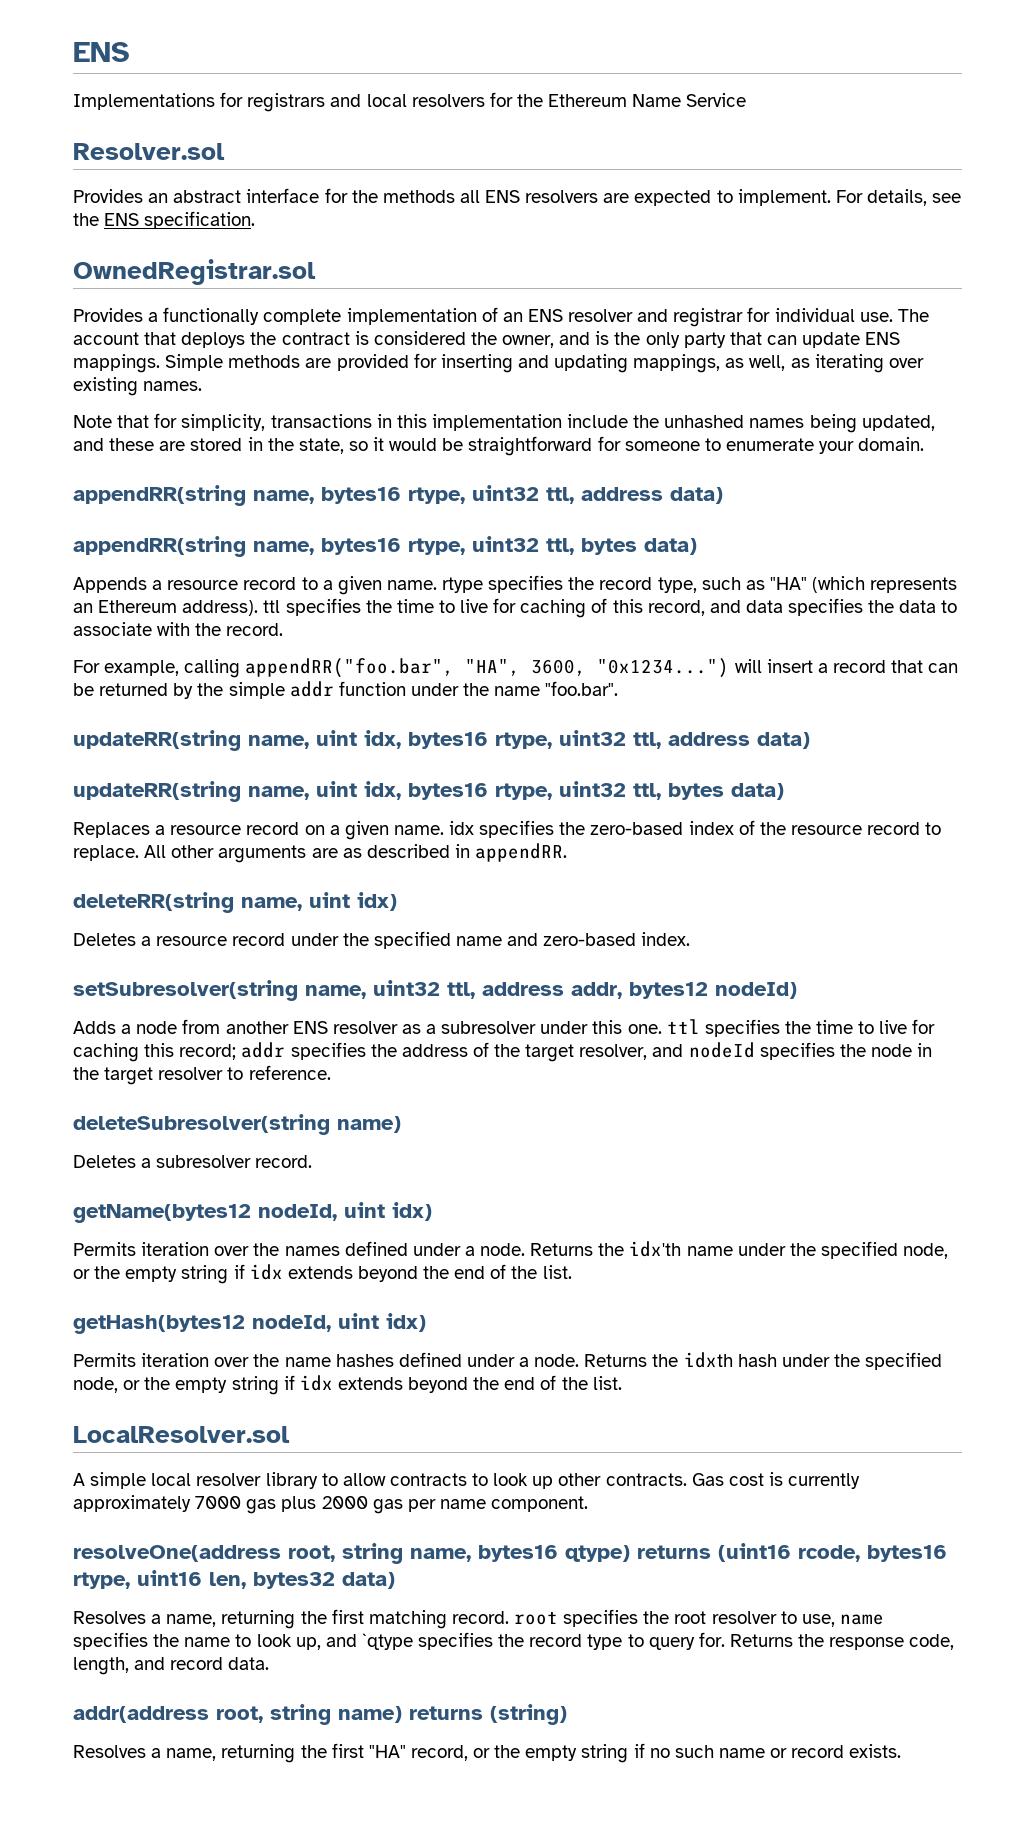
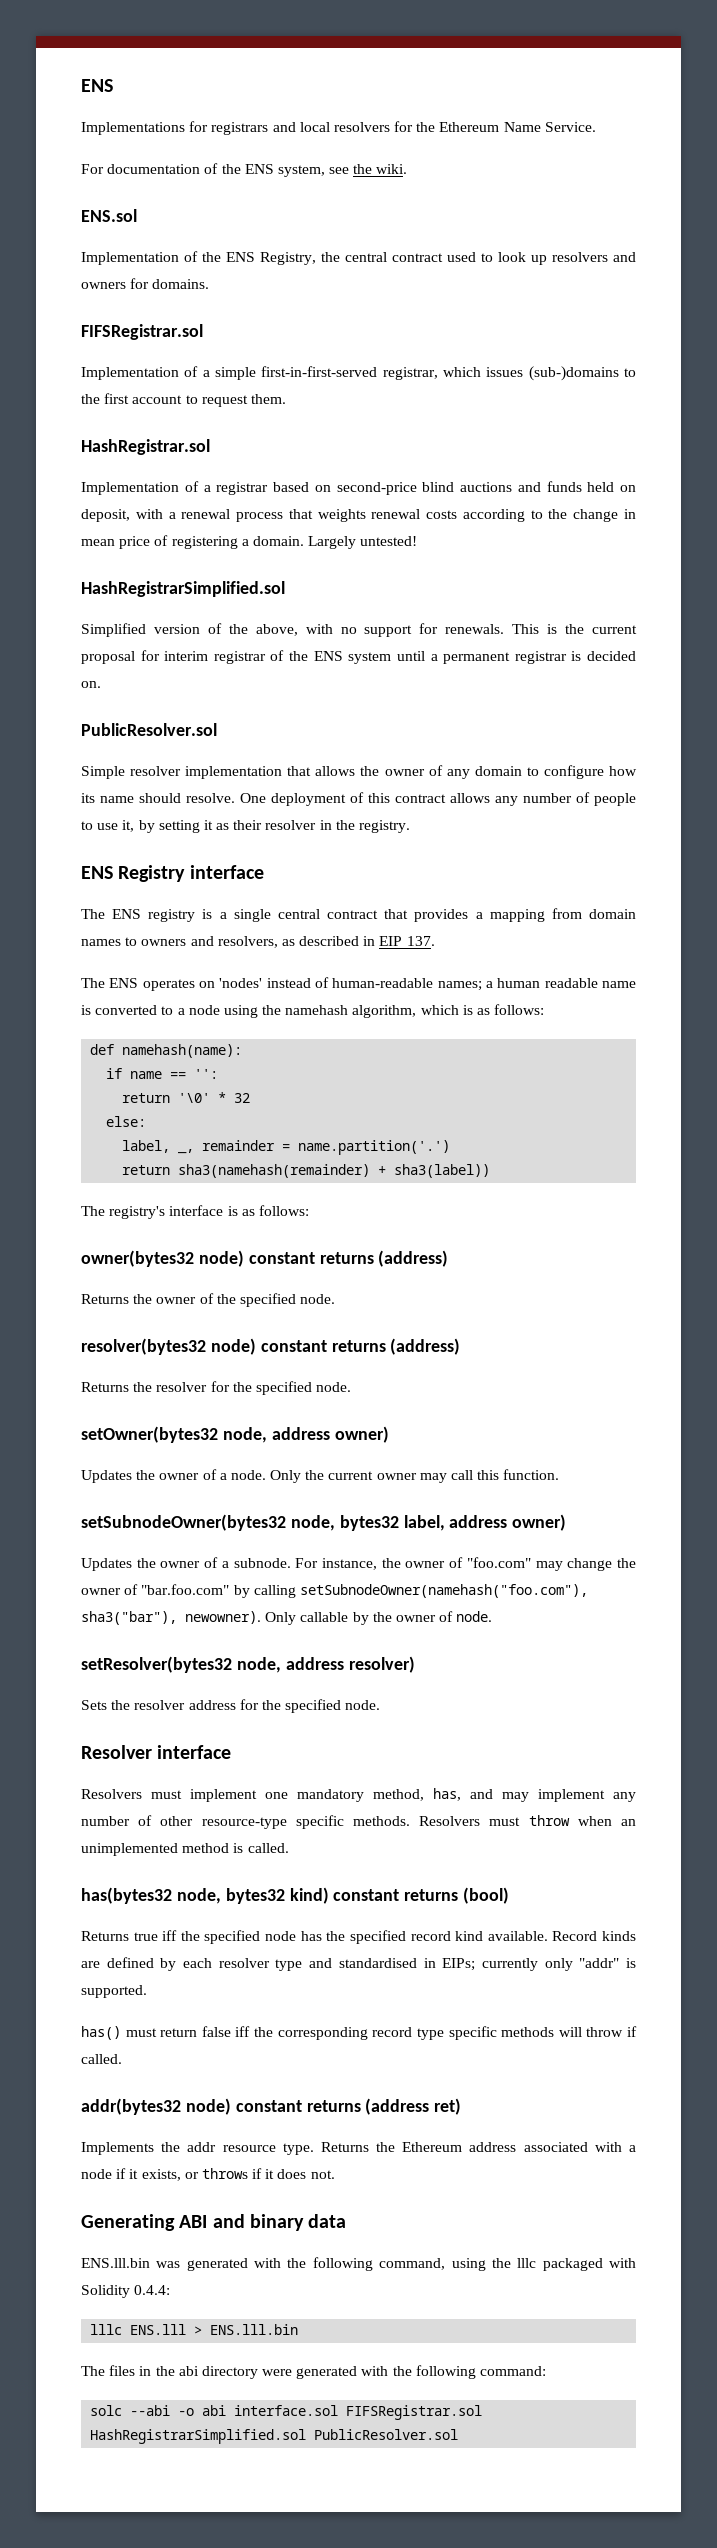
[686,93,747,107] [73,143,225,160] [73,188,962,206] [73,211,256,229] [73,259,316,285] [73,307,929,327] [73,331,901,348] [73,353,924,373] [73,377,203,396] [73,413,935,433] [73,436,925,456] [73,485,723,506] [73,536,697,557] [73,575,958,595] [73,598,958,618] [73,622,284,636] [73,658,959,678] [73,681,619,699] [73,730,810,751] [73,781,784,802] [73,820,942,840] [73,843,568,863] [73,892,397,913] [73,931,691,949] [73,980,797,1001] [73,1019,936,1037] [73,1042,933,1062] [73,1065,331,1085] [73,1114,401,1135] [73,1155,313,1168] [73,1202,432,1223] [73,1241,949,1259] [73,1264,572,1284] [73,1313,426,1334] [73,1352,943,1370] [73,1375,622,1395] [73,1426,290,1443] [73,1472,861,1489] [73,1495,589,1514] [73,1543,947,1564] [73,1570,395,1589] [73,1609,884,1629] [73,1632,955,1650] [73,1657,270,1675] [73,1704,567,1725] [73,1743,902,1763] Service // Resolver.sol // Provides an abstract interface for the methods all ENS resolvers are expected to implement. For details, see the ENS specification. // OwnedRegistrar.sol // Provides a functionally complete implementation of an ENS resolver and registrar for individual use. The account that deploys the contract is considered the owner, and is the only party that can update ENS mappings. Simple methods are provided for inserting and updating mappings, as well, as iterating over existing names. // Note that for simplicity, transactions in this implementation include the unhashed names being updated, and these are stored in the state, so it would be straightforward for someone to enumerate your domain. // appendRR(string name, bytes16 rtype, uint32 ttl, address data) // appendRR(string name, bytes16 rtype, uint32 ttl, bytes data) // Appends a resource record to a given name. rtype specifies the record type, such as "HA" (which represents an Ethereum address). ttl specifies the time to live for caching of this record, and data specifies the data to associate with the record. // For example, calling appendRR("foo.bar", "HA", 3600, "0x1234...") will insert a record that can be returned by the simple addr function under the name "foo.bar". // updateRR(string name, uint idx, bytes16 rtype, uint32 ttl, address data) // updateRR(string name, uint idx, bytes16 rtype, uint32 ttl, bytes data) // Replaces a resource record on a given name. idx specifies the zero-based index of the resource record to replace. All other arguments are as described in appendRR. // deleteRR(string name, uint idx) // Deletes a resource record under the specified name and zero-based index. // setSubresolver(string name, uint32 ttl, address addr, bytes12 nodeId) // Adds a node from another ENS resolver as a subresolver under this one. ttl specifies the time to live for caching this record; addr specifies the address of the target resolver, and nodeId specifies the node in the target resolver to reference. // deleteSubresolver(string name) // Deletes a subresolver record. // getName(bytes12 nodeId, uint idx) // Permits iteration over the names defined under a node. Returns the idx'th name under the specified node, or the empty string if idx extends beyond the end of the list. // getHash(bytes12 nodeId, uint idx) // Permits iteration over the name hashes defined under a node. Returns the idxth hash under the specified node, or the empty string if idx extends beyond the end of the list. // LocalResolver.sol // A simple local resolver library to allow contracts to look up other contracts. Gas cost is currently approximately 7000 gas plus 2000 gas per name component. // resolveOne(address root, string name, bytes16 qtype) returns (uint16 rcode, bytes16 rtype, uint16 len, bytes32 data) // Resolves a name, returning the first matching record. root specifies the root resolver to use, name specifies the name to look up, and `qtype specifies the record type to query for. Returns the response code, length, and record data. // addr(address root, string name) returns (string) // Resolves a name, returning the first "HA" record, or the empty string if no such name or record exists. -> [544,122,596,132] [81,163,408,177] [81,209,137,222] [81,251,636,265] [81,278,210,289] [81,324,203,340] [81,366,636,381] [81,393,286,407] [81,439,210,455] [81,481,636,495] [81,509,636,522] [81,535,418,549] [81,581,285,597] [81,623,637,637] [81,650,637,664] [81,681,101,688] [81,723,217,736] [81,765,637,779] [81,792,636,806] [81,820,411,833] [81,865,264,882] [81,908,636,922] [81,936,435,948] [81,977,636,991] [81,1004,545,1018] [90,1044,243,1058] [106,1068,219,1079] [122,1092,251,1103] [106,1116,147,1127] [122,1140,451,1155] [122,1164,491,1178] [81,1205,309,1219] [81,1250,449,1267] [81,1293,336,1307] [81,1338,461,1355] [81,1381,352,1395] [81,1426,389,1443] [81,1469,560,1483] [81,1514,567,1531] [81,1557,636,1571] [81,1584,588,1598] [81,1611,493,1625] [81,1656,415,1673] [81,1699,381,1713] [81,1745,232,1759] [81,1788,636,1802] [81,1815,636,1829] [81,1843,289,1856] [81,1887,510,1904] [81,1930,637,1944] [81,1957,637,1971] [81,1985,147,1998] [81,2026,638,2040] [81,2054,122,2064] [81,2098,462,2115] [81,2142,636,2155] [81,2168,335,2181] [81,2214,347,2231] [81,2257,636,2271] [81,2285,171,2298] [90,2324,299,2335] [81,2365,547,2379] [90,2405,483,2420] [90,2429,459,2444] Service. // For documentation of the ENS system, see the wiki. // ENS.sol // Implementation of the ENS Registry, the central contract used to look up resolvers and owners for domains. // FIFSRegistrar.sol // Implementation of a simple first-in-first-served registrar, which issues (sub-)domains to the first account to request them. // HashRegistrar.sol // Implementation of a registrar based on second-price blind auctions and funds held on deposit, with a renewal process that weights renewal costs according to the change in mean price of registering a domain. Largely untested! // HashRegistrarSimplified.sol // Simplified version of the above, with no support for renewals. This is the current proposal for interim registrar of the ENS system until a permanent registrar is decided on. // PublicResolver.sol // Simple resolver implementation that allows the owner of any domain to configure how its name should resolve. One deployment of this contract allows any number of people to use it, by setting it as their resolver in the registry. // ENS Registry interface // The ENS registry is a single central contract that provides a mapping from domain names to owners and resolvers, as described in EIP 137. // The ENS operates on 'nodes' instead of human-readable names; a human readable name is converted to a node using the namehash algorithm, which is as follows: // def namehash(name): // if name == '': // return '\0' * 32 // else: // label, _, remainder = name.partition('.') // return sha3(namehash(remainder) + sha3(label)) // The registry's interface is as follows: // owner(bytes32 node) constant returns (address) // Returns the owner of the specified node. // resolver(bytes32 node) constant returns (address) // Returns the resolver for the specified node. // setOwner(bytes32 node, address owner) // Updates the owner of a node. Only the current owner may call this function. // setSubnodeOwner(bytes32 node, bytes32 label, address owner) // Updates the owner of a subnode. For instance, the owner of "foo.com" may change the owner of "bar.foo.com" by calling setSubnodeOwner(namehash("foo.com"), sha3("bar"), newowner). Only callable by the owner of node. // setResolver(bytes32 node, address resolver) // Sets the resolver address for the specified node. // Resolver interface // Resolvers must implement one mandatory method, has, and may implement any number of other resource-type specific methods. Resolvers must throw when an unimplemented method is called. // has(bytes32 node, bytes32 kind) constant returns (bool) // Returns true iff the specified node has the specified record kind available. Record kinds are defined by each resolver type and standardised in EIPs; currently only "addr" is supported. // has() must return false iff the corresponding record type specific methods will throw if called. // addr(bytes32 node) constant returns (address ret) // Implements the addr resource type. Returns the Ethereum address associated with a node if it exists, or throws if it does not. // Generating ABI and binary data // ENS.lll.bin was generated with the following command, using the lllc packaged with Solidity 0.4.4: // lllc ENS.lll > ENS.lll.bin // The files in the abi directory were generated with the following command: // solc --abi -o abi interface.sol FIFSRegistrar.sol HashRegistrarSimplified.sol PublicResolver.sol

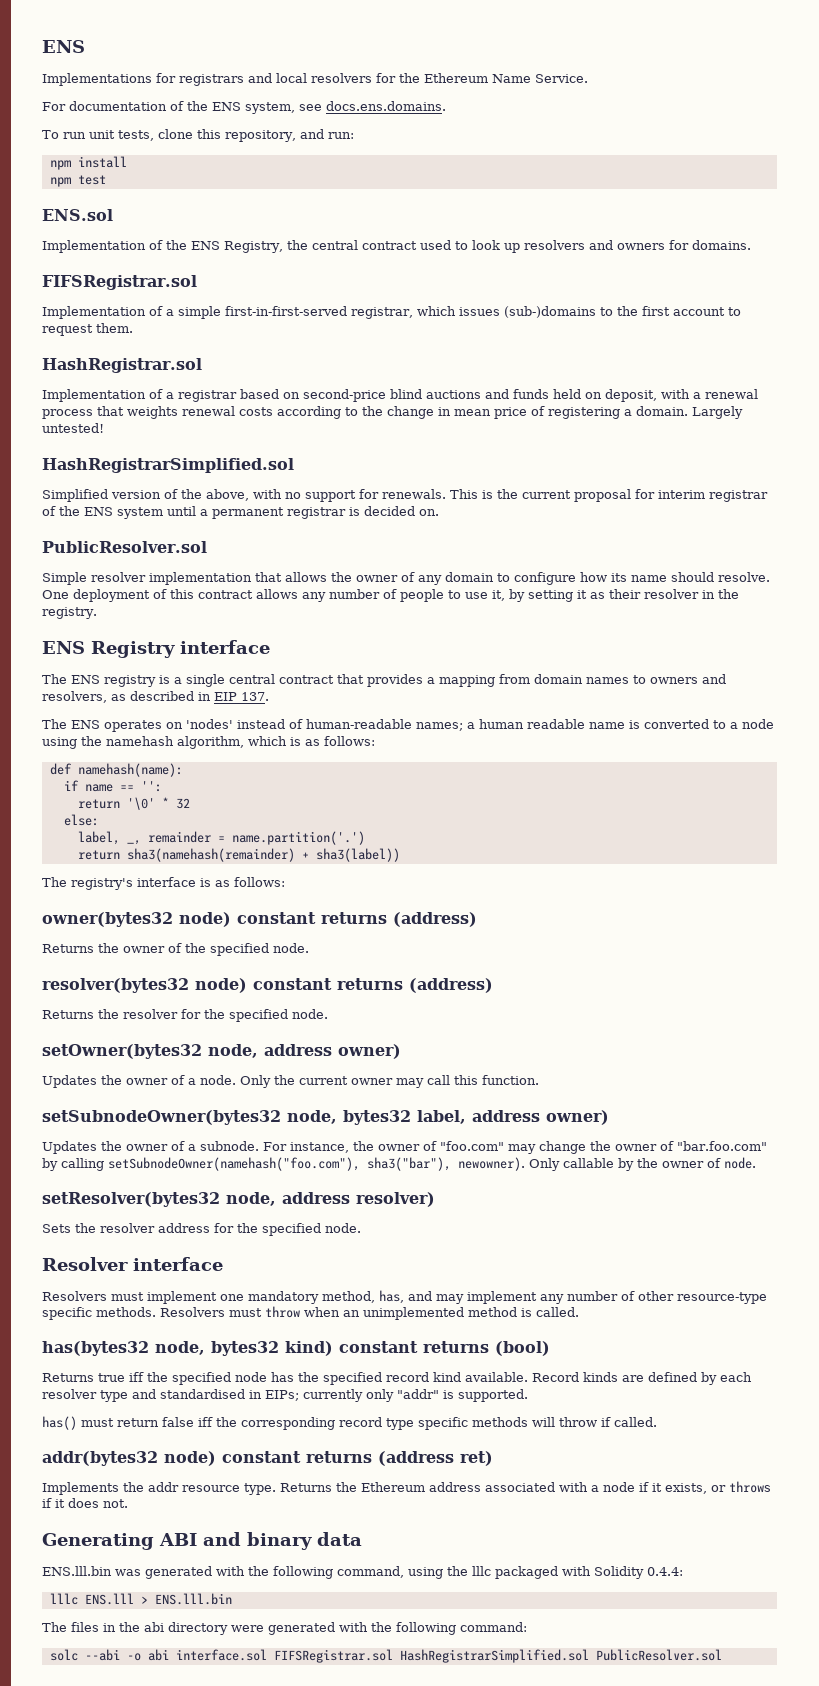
[353,164,408,174] the wiki. -> [326,101,446,111] [42,129,354,142] [49,156,127,170] [49,175,106,187] docs.ens.domains. // To run unit tests, clone this repository, and run: // npm install // npm test

